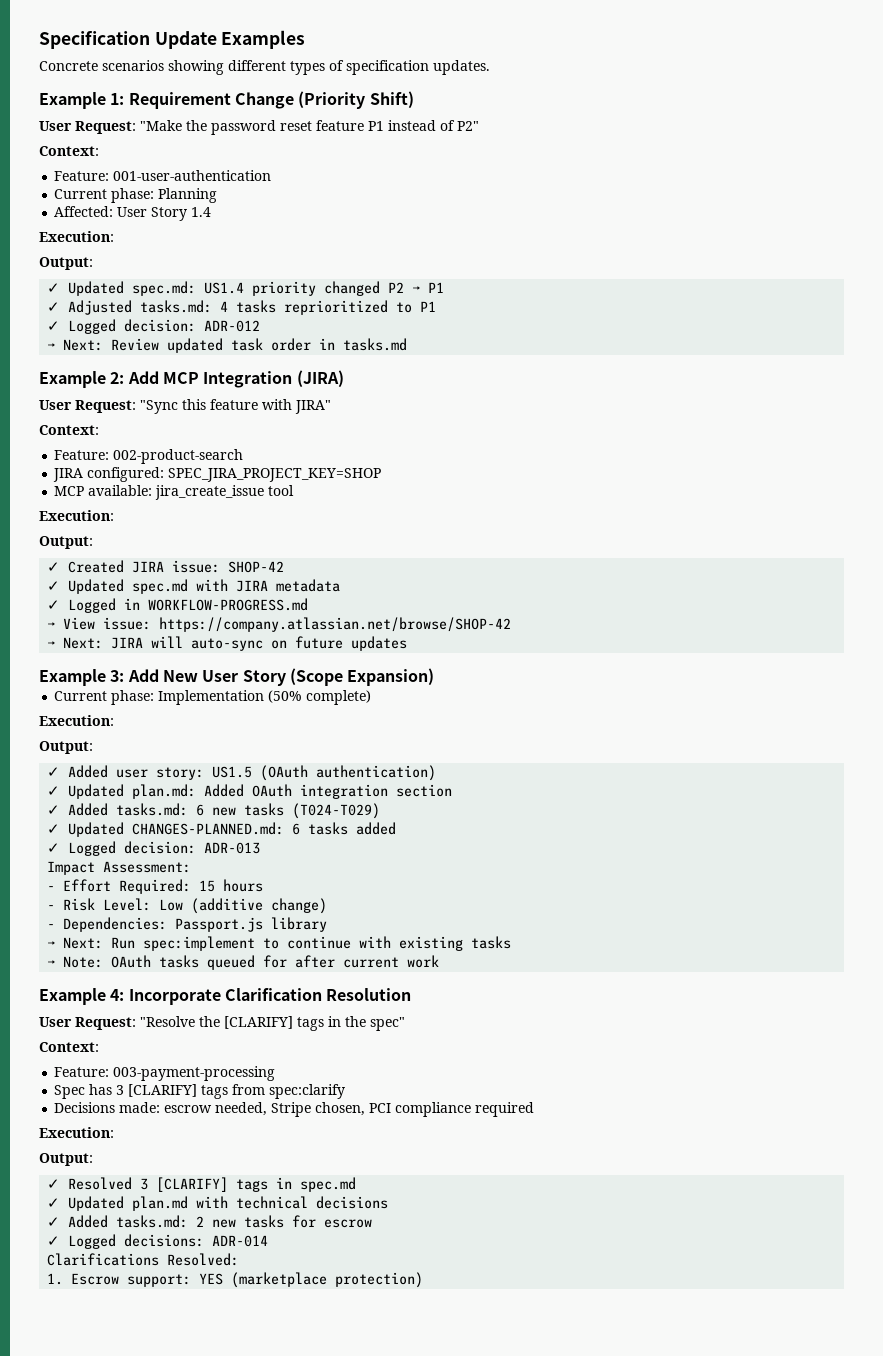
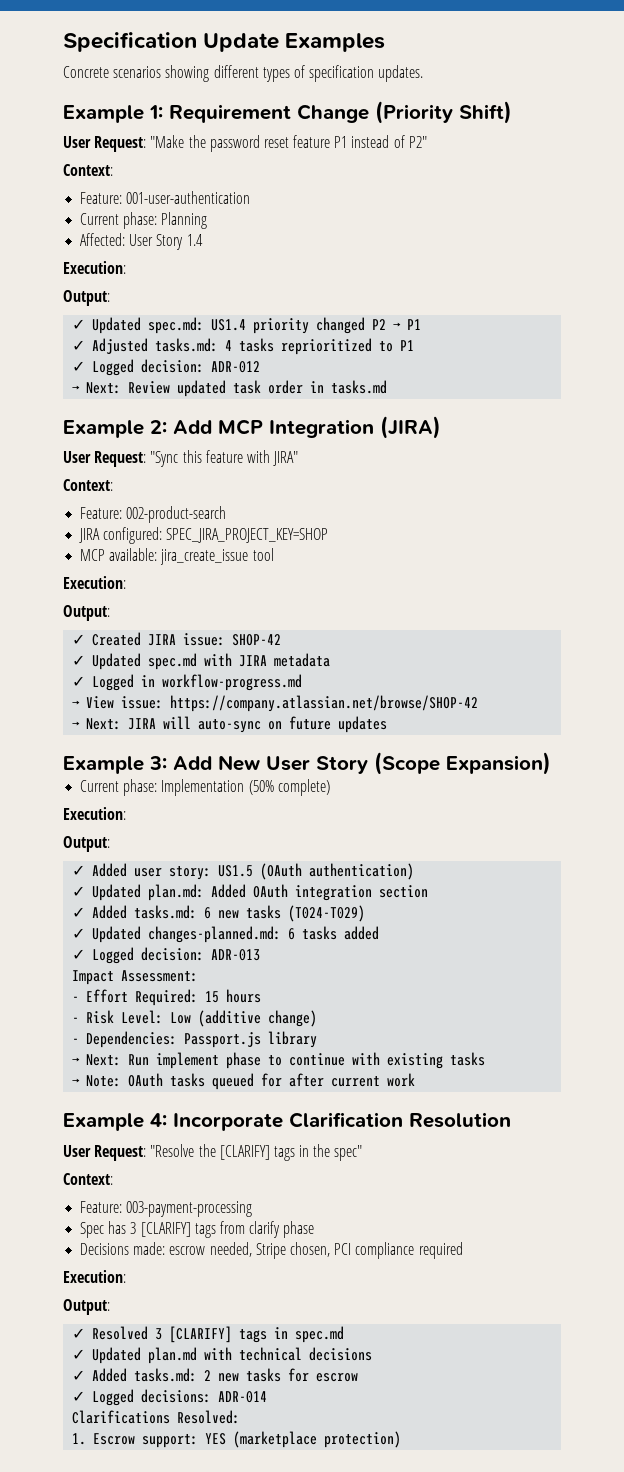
[148,598,309,611] WORKFLOW-PROGRESS.md -> [162,674,303,691] workflow-progress.md
[132,822,285,835] CHANGES-PLANNED.md: -> [148,926,282,943] changes-planned.md:
[143,936,256,951] spec:implement -> [156,1052,262,1069] implement phase
[269,1084,346,1099] spec:clarify -> [249,1221,315,1238] clarify phase

